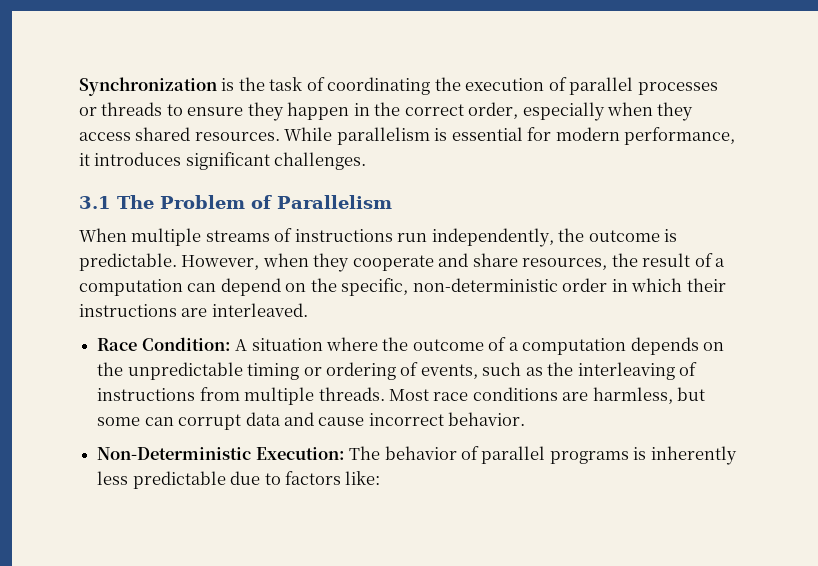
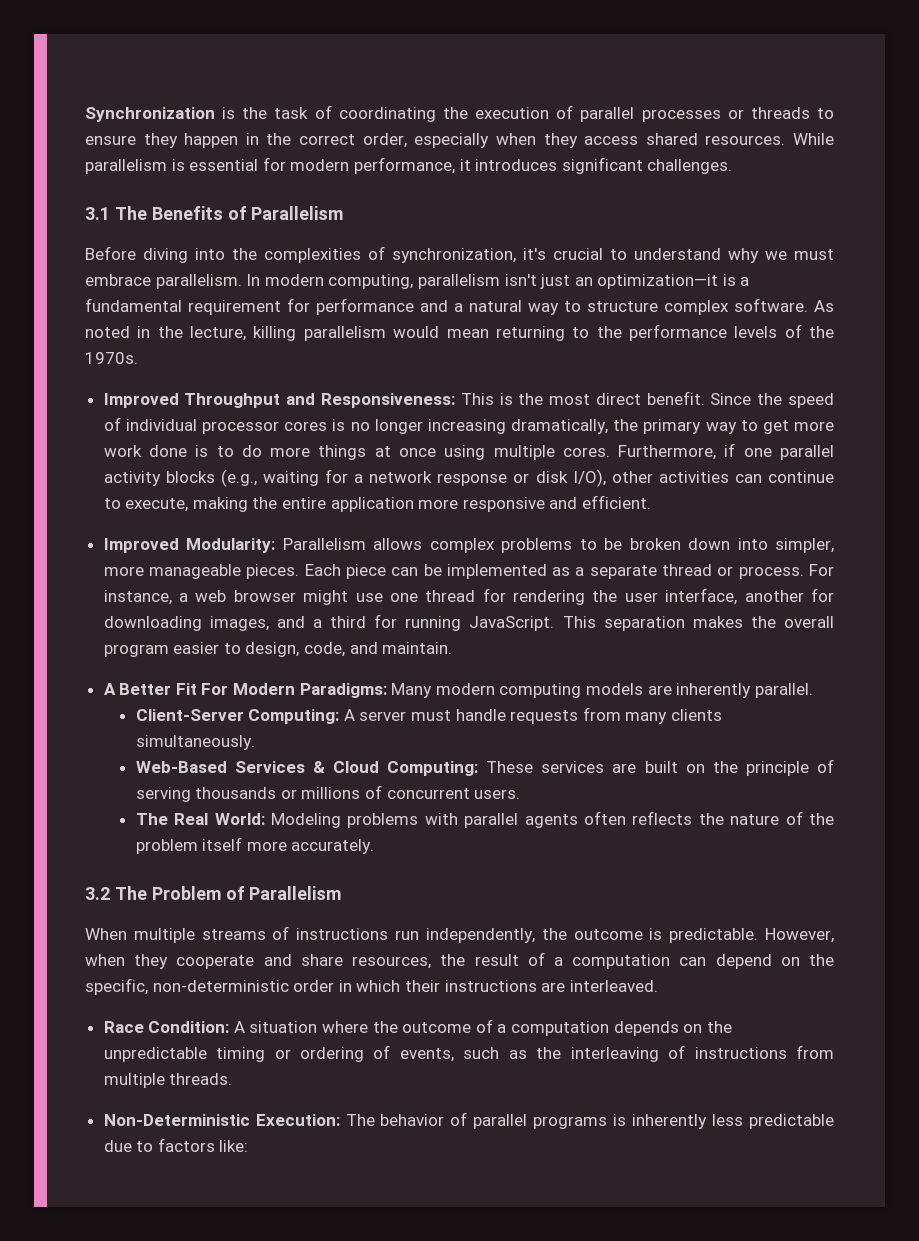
(154, 202) none -> [151,206,344,220] [85,246,834,263] [85,274,750,289] [85,298,834,315] [85,324,834,341] [85,352,138,364] [103,391,834,408] [103,417,834,434] [103,443,834,460] [103,469,835,487] [103,495,652,512] [103,538,835,553] [103,564,834,579] [103,588,834,605] [103,614,835,631] [103,642,453,657] [103,683,813,698] [135,707,723,724] [135,735,255,750] [135,759,835,776] [135,785,521,802] [135,811,834,828] [135,837,375,854] [85,886,147,900] Benefits of Parallelism // Before diving into the complexities of synchronization, it's crucial to understand why we must embrace parallelism. In modern computing, parallelism isn't just an optimization—it is a fundamental requirement for performance and a natural way to structure complex software. As noted in the lecture, killing parallelism would mean returning to the performance levels of the 1970s. // Improved Throughput and Responsiveness: This is the most direct benefit. Since the speed of individual processor cores is no longer increasing dramatically, the primary way to get more work done is to do more things at once using multiple cores. Furthermore, if one parallel activity blocks (e.g., waiting for a network response or disk I/O), other activities can continue to execute, making the entire application more responsive and efficient. // Improved Modularity: Parallelism allows complex problems to be broken down into simpler, more manageable pieces. Each piece can be implemented as a separate thread or process. For instance, a web browser might use one thread for rendering the user interface, another for downloading images, and a third for running JavaScript. This separation makes the overall program easier to design, code, and maintain. // A Better Fit For Modern Paradigms: Many modern computing models are inherently parallel. // Client-Server Computing: A server must handle requests from many clients simultaneously. // Web-Based Services & Cloud Computing: These services are built on the principle of serving thousands or millions of concurrent users. // The Real World: Modeling problems with parallel agents often reflects the nature of the problem itself more accurately. // 3.2 The
[388,387,706,404] [97,412,526,430] Most race conditions are harmless, but some can corrupt data and cause incorrect behavior. -> (233, 1079) none

